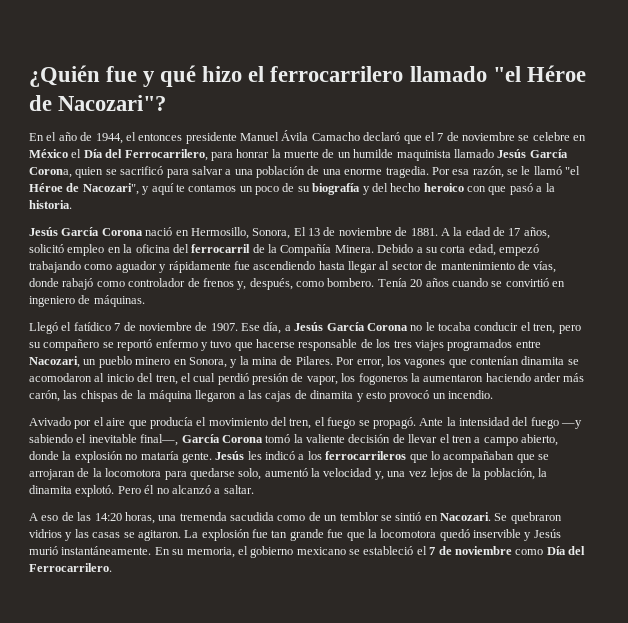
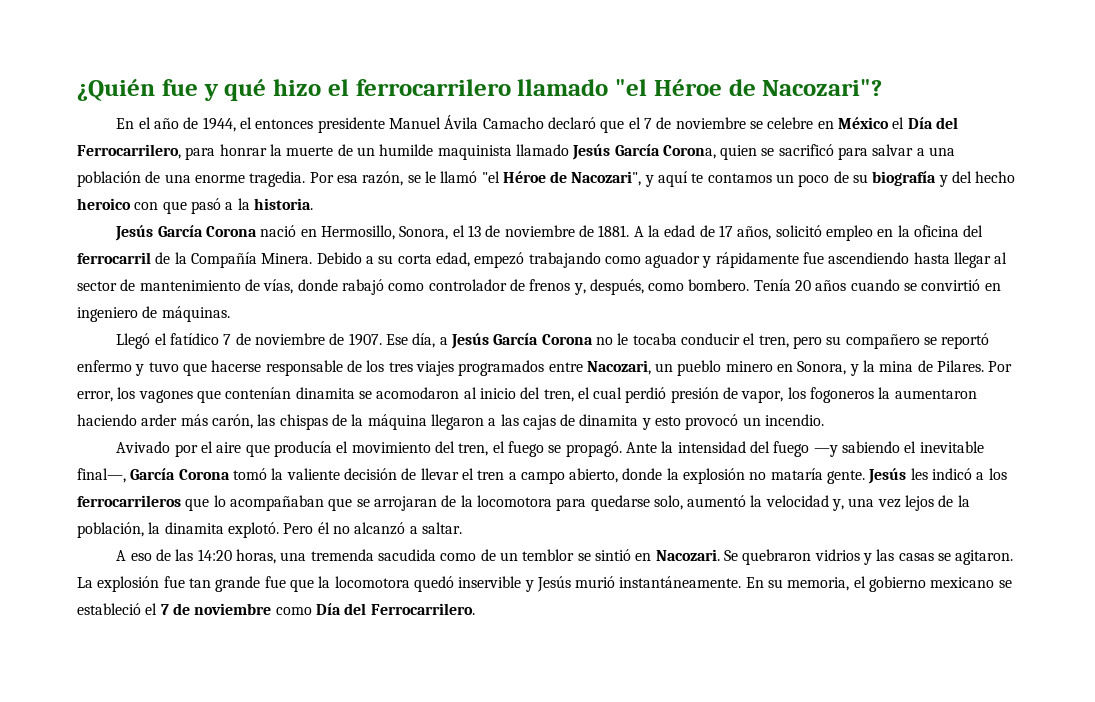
[293,227,306,236] El -> [452,225,465,237] el

